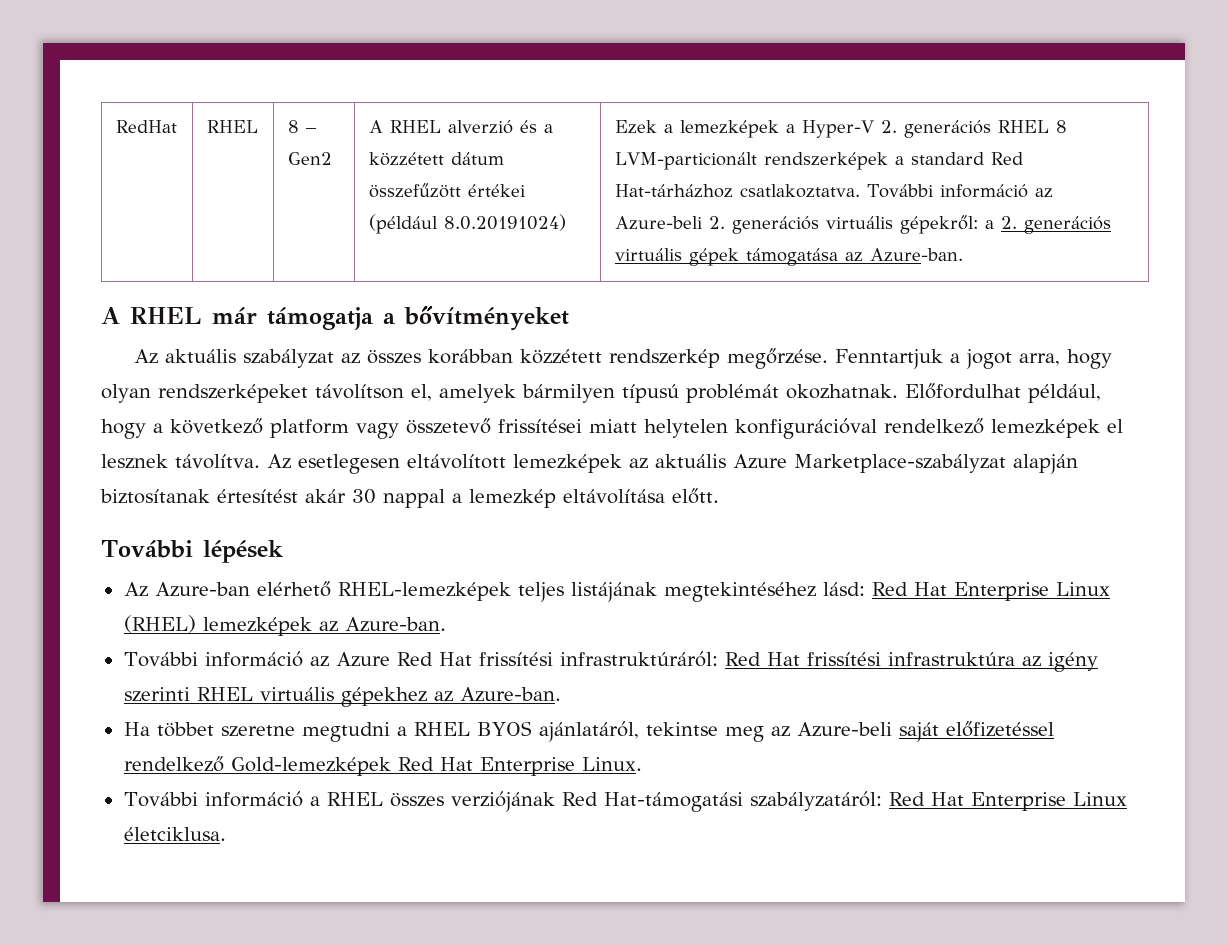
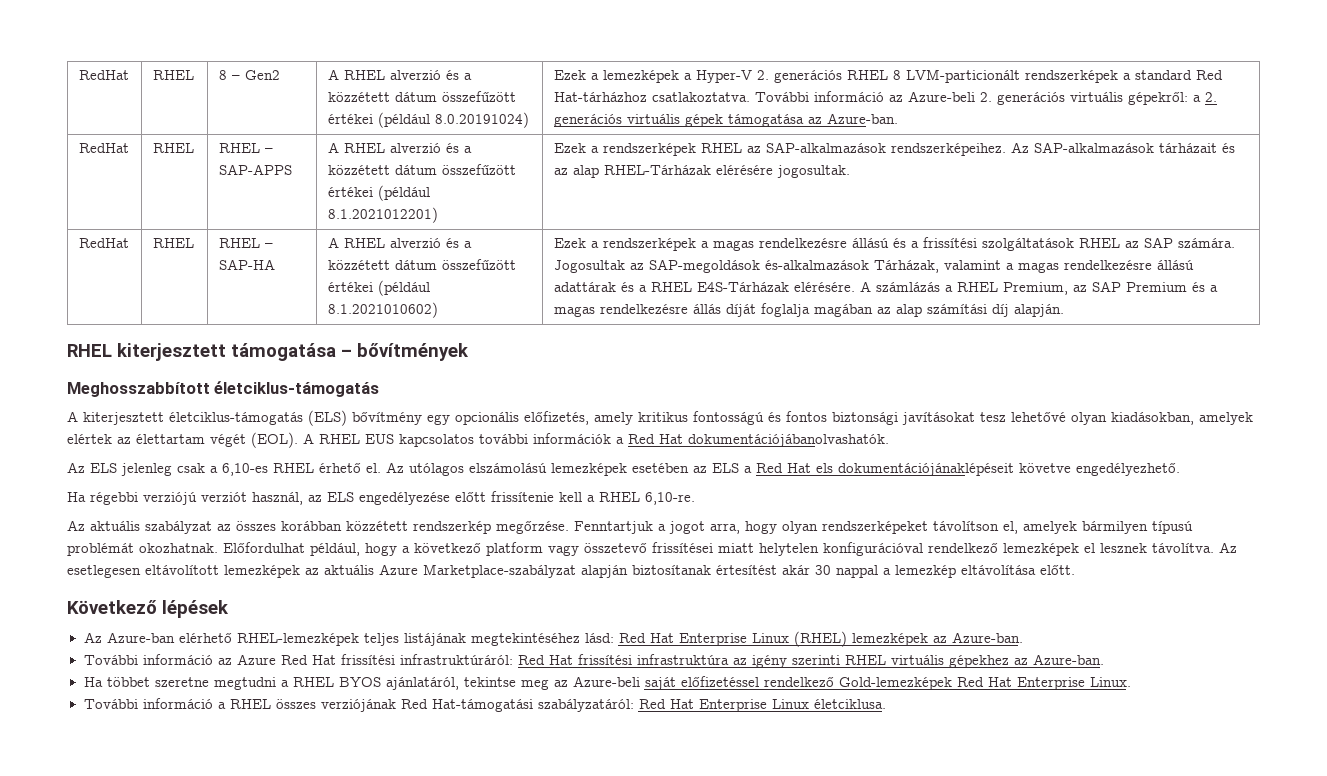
[101,306,569,331] // A RHEL már támogatja a bővítményeket -> [78,143,129,153] [152,143,194,153] [218,143,273,153] [218,164,292,175] [327,142,472,153] [327,164,516,175] [327,185,430,201] [327,207,438,223] [553,142,1235,156] [553,165,850,178] [78,238,129,248] [152,238,194,248] [218,238,273,248] [218,259,275,270] [327,237,472,248] [327,259,516,270] [327,280,430,296] [327,302,438,318] [553,237,1235,251] [553,259,1194,273] [553,281,1218,295] [553,303,1064,317] [67,343,469,361] [67,381,380,397] [67,410,1253,426] [67,432,889,448] [67,462,1180,476] [67,491,695,505] // RedHat | RHEL | RHEL – SAP-APPS | A RHEL alverzió és a közzétett dátum összefűzött értékei (például 8.1.2021012201) | Ezek a rendszerképek RHEL az SAP-alkalmazások rendszerképeihez. Az SAP-alkalmazások tárházait és az alap RHEL-Tárházak elérésére jogosultak. // RedHat | RHEL | RHEL – SAP-HA | A RHEL alverzió és a közzétett dátum összefűzött értékei (például 8.1.2021010602) | Ezek a rendszerképek a magas rendelkezésre állású és a frissítési szolgáltatások RHEL az SAP számára. Jogosultak az SAP-megoldások és-alkalmazások Tárházak, valamint a magas rendelkezésre állású adattárak és a RHEL E4S-Tárházak elérésére. A számlázás a RHEL Premium, az SAP Premium és a magas rendelkezésre állás díját foglalja magában az alap számítási díj alapján. // RHEL kiterjesztett támogatása – bővítmények // Meghosszabbított életciklus-támogatás // A kiterjesztett életciklus-támogatás (ELS) bővítmény egy opcionális előfizetés, amely kritikus fontosságú és fontos biztonsági javításokat tesz lehetővé olyan kiadásokban, amelyek elértek az élettartam végét (EOL). A RHEL EUS kapcsolatos további információk a Red Hat dokumentációjábanolvashatók. // Az ELS jelenleg csak a 6,10-es RHEL érhető el. Az utólagos elszámolású lemezképek esetében az ELS a Red Hat els dokumentációjánaklépéseit követve engedélyezhető. // Ha régebbi verziójú verziót használ, az ELS engedélyezése előtt frissítenie kell a RHEL 6,10-re.
[101,540,193,558] További -> [67,600,157,614] Következő

